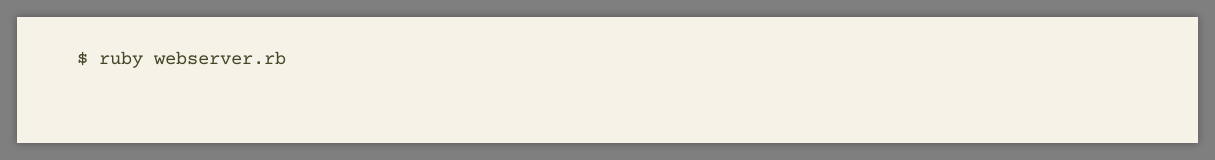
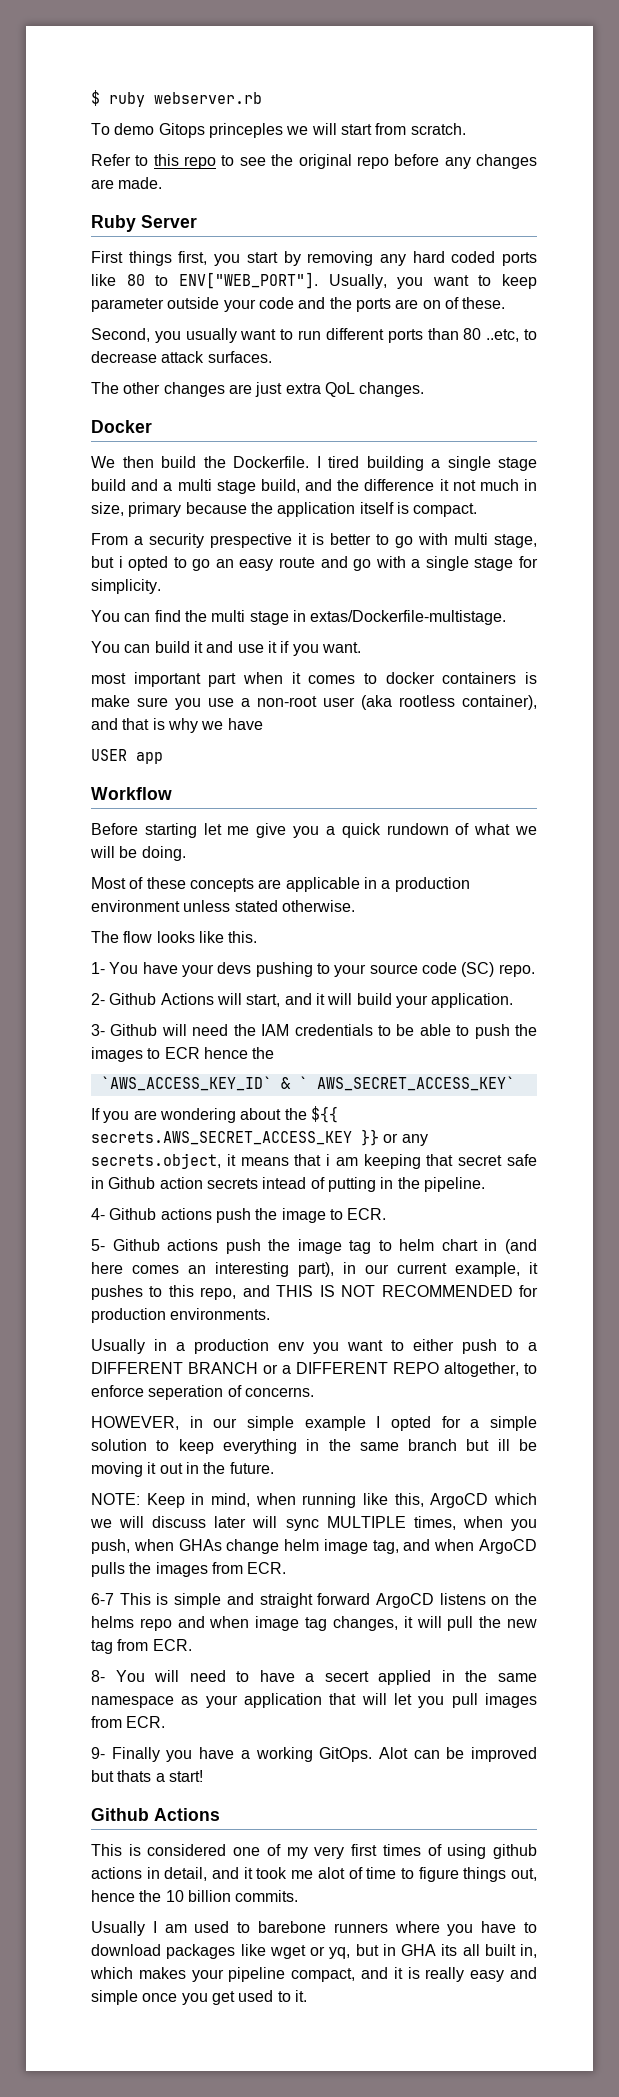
(286, 58) none -> [91,123,466,138] [91,154,538,169] [91,177,163,189] [91,215,197,232] [91,251,537,266] [91,272,537,289] [91,297,506,312] [91,328,537,343] [91,351,272,363] [91,382,425,397] [91,420,152,433] [91,456,537,471] [91,479,537,494] [91,502,478,517] [91,533,537,548] [91,556,538,571] [91,579,161,594] [91,610,507,625] [91,641,361,656] [91,672,537,687] [91,695,537,710] [91,718,263,733] [91,749,163,764] [91,787,172,800] [91,823,537,838] [90,846,186,861] [91,877,470,892] [91,900,355,912] [91,931,258,943] [91,962,535,977] [91,993,514,1008] [91,1024,538,1039] [91,1047,275,1062] [100,1076,515,1091] [91,1106,338,1123] [91,1129,428,1146] [91,1153,537,1169] [91,1177,485,1192] [91,1208,387,1223] [91,1239,538,1254] [91,1262,538,1277] [91,1285,538,1300] [91,1308,271,1323] [91,1339,537,1354] [91,1362,537,1377] [91,1385,314,1400] [91,1416,537,1431] [91,1439,537,1454] [91,1462,274,1477] [91,1493,537,1508] [90,1516,537,1531] [91,1539,537,1554] [91,1562,287,1577] [91,1593,537,1608] [91,1616,537,1631] [91,1639,192,1654] [91,1670,538,1685] [91,1693,537,1708] [91,1716,166,1728] [91,1747,537,1762] [91,1770,203,1782] [91,1808,220,1821] [91,1844,537,1859] [91,1867,537,1882] [91,1890,299,1902] [91,1921,538,1936] [91,1944,537,1959] [90,1967,538,1982] [91,1990,307,2005] // To demo Gitops princeples we will start from scratch. // Refer to this repo to see the original repo before any changes are made. // Ruby Server // First things first, you start by removing any hard coded ports like 80 to ENV["WEB_PORT"]. Usually, you want to keep parameter outside your code and the ports are on of these. // Second, you usually want to run different ports than 80 ..etc, to decrease attack surfaces. // The other changes are just extra QoL changes. // Docker // We then build the Dockerfile. I tired building a single stage build and a multi stage build, and the difference it not much in size, primary because the application itself is compact. // From a security prespective it is better to go with multi stage, but i opted to go an easy route and go with a single stage for simplicity. // You can find the multi stage in extas/Dockerfile-multistage. // You can build it and use it if you want. // most important part when it comes to docker containers is make sure you use a non-root user (aka rootless container), and that is why we have // USER app // Workflow // Before starting let me give you a quick rundown of what we will be doing. // Most of these concepts are applicable in a production environment unless stated otherwise. // The flow looks like this. // 1- You have your devs pushing to your source code (SC) repo. // 2- Github Actions will start, and it will build your application. // 3- Github will need the IAM credentials to be able to push the images to ECR hence the // `AWS_ACCESS_KEY_ID` & ` AWS_SECRET_ACCESS_KEY` // If you are wondering about the ${{ secrets.AWS_SECRET_ACCESS_KEY }} or any secrets.object, it means that i am keeping that secret safe in Github action secrets intead of putting in the pipeline. // 4- Github actions push the image to ECR. // 5- Github actions push the image tag to helm chart in (and here comes an interesting part), in our current example, it pushes to this repo, and THIS IS NOT RECOMMENDED for production environments. // Usually in a production env you want to either push to a DIFFERENT BRANCH or a DIFFERENT REPO altogether, to enforce seperation of concerns. // HOWEVER, in our simple example I opted for a simple solution to keep everything in the same branch but ill be moving it out in the future. // NOTE: Keep in mind, when running like this, ArgoCD which we will discuss later will sync MULTIPLE times, when you push, when GHAs change helm image tag, and when ArgoCD pulls the images from ECR. // 6-7 This is simple and straight forward ArgoCD listens on the helms repo and when image tag changes, it will pull the new tag from ECR. // 8- You will need to have a secert applied in the same namespace as your application that will let you pull images from ECR. // 9- Finally you have a working GitOps. Alot can be improved but thats a start! // Github Actions // This is considered one of my very first times of using github actions in detail, and it took me alot of time to figure things out, hence the 10 billion commits. // Usually I am used to barebone runners where you have to download packages like wget or yq, but in GHA its all built in, which makes your pipeline compact, and it is really easy and simple once you get used to it.

